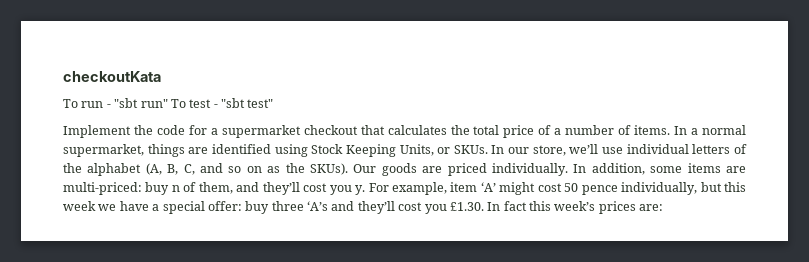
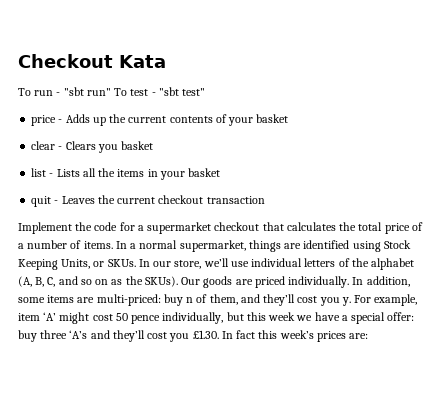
[63,71,161,82] checkoutKata -> [18,54,166,68] Checkout Kata
(274, 103) none -> [31,114,289,126] [31,141,154,153] [31,168,221,180] [31,195,265,207] // price - Adds up the current contents of your basket // clear - Clears you basket // list - Lists all the items in your basket // quit - Leaves the current checkout transaction

